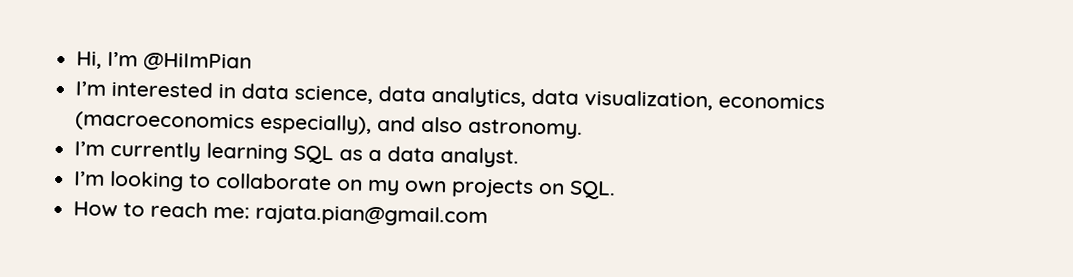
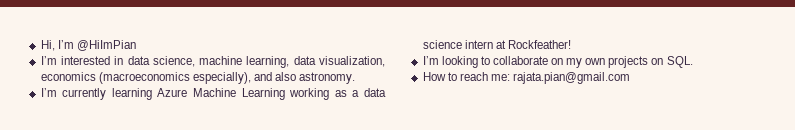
[378,86,527,108] data analytics, -> [199,56,290,68] machine learning,
[293,145,520,168] SQL as a data analyst. -> [157,88,386,100] [422,40,571,49] Azure Machine Learning working as a data science intern at Rockfeather!

